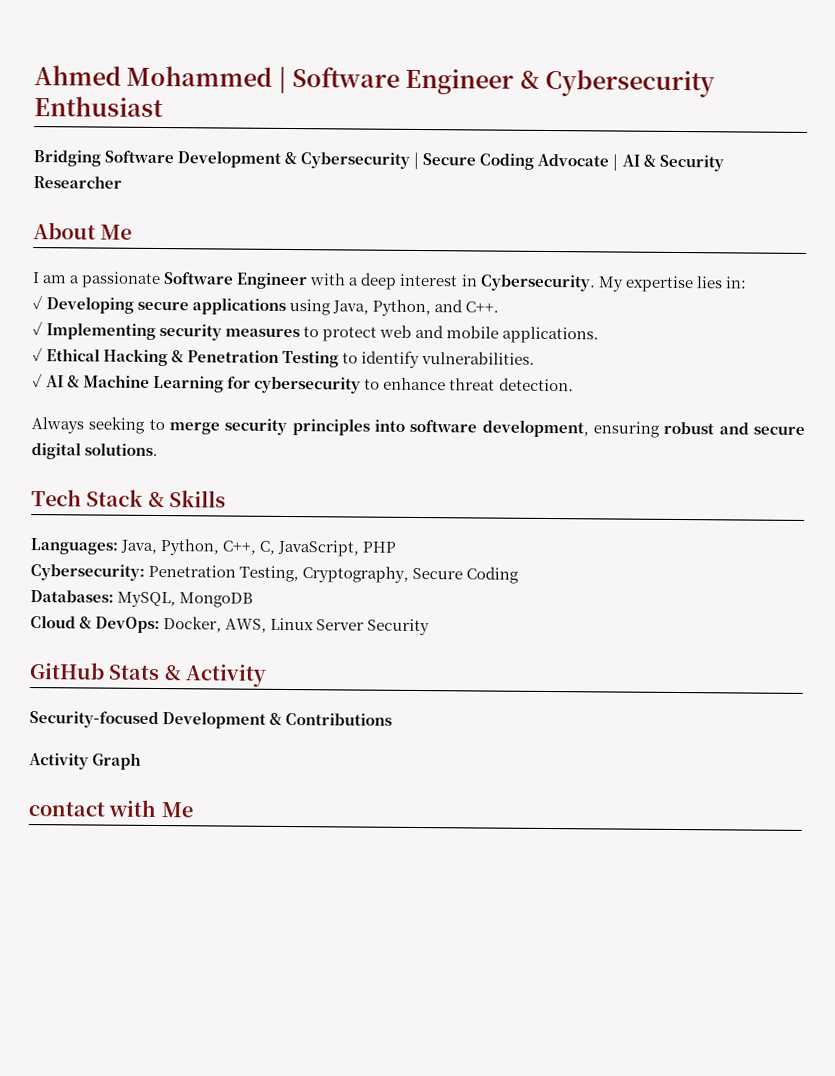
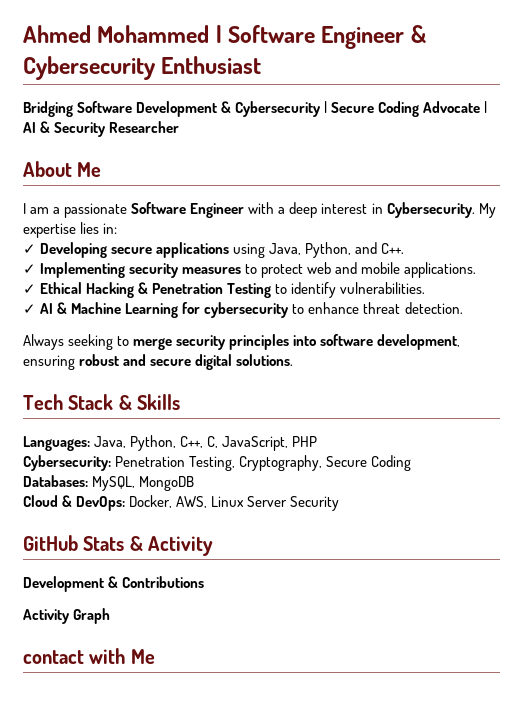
[29,711,159,729] Security-focused -> (214, 546) none

